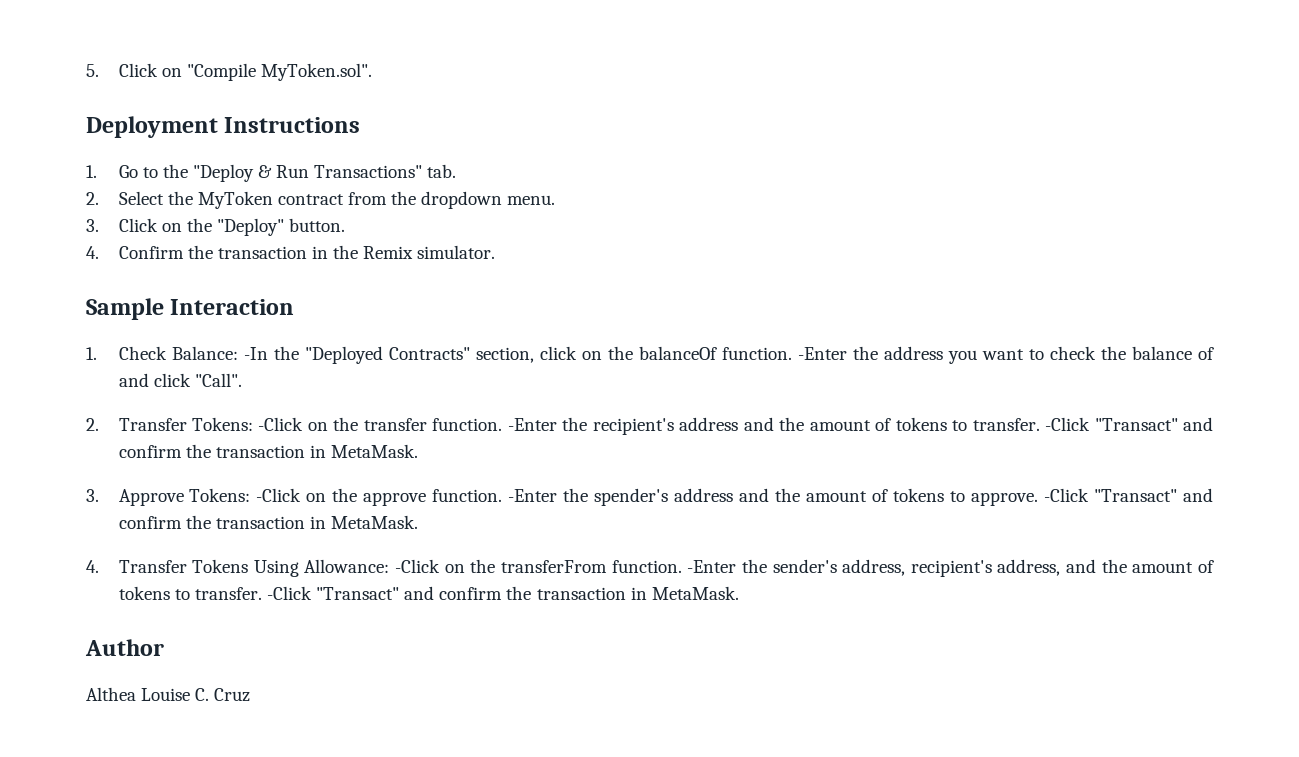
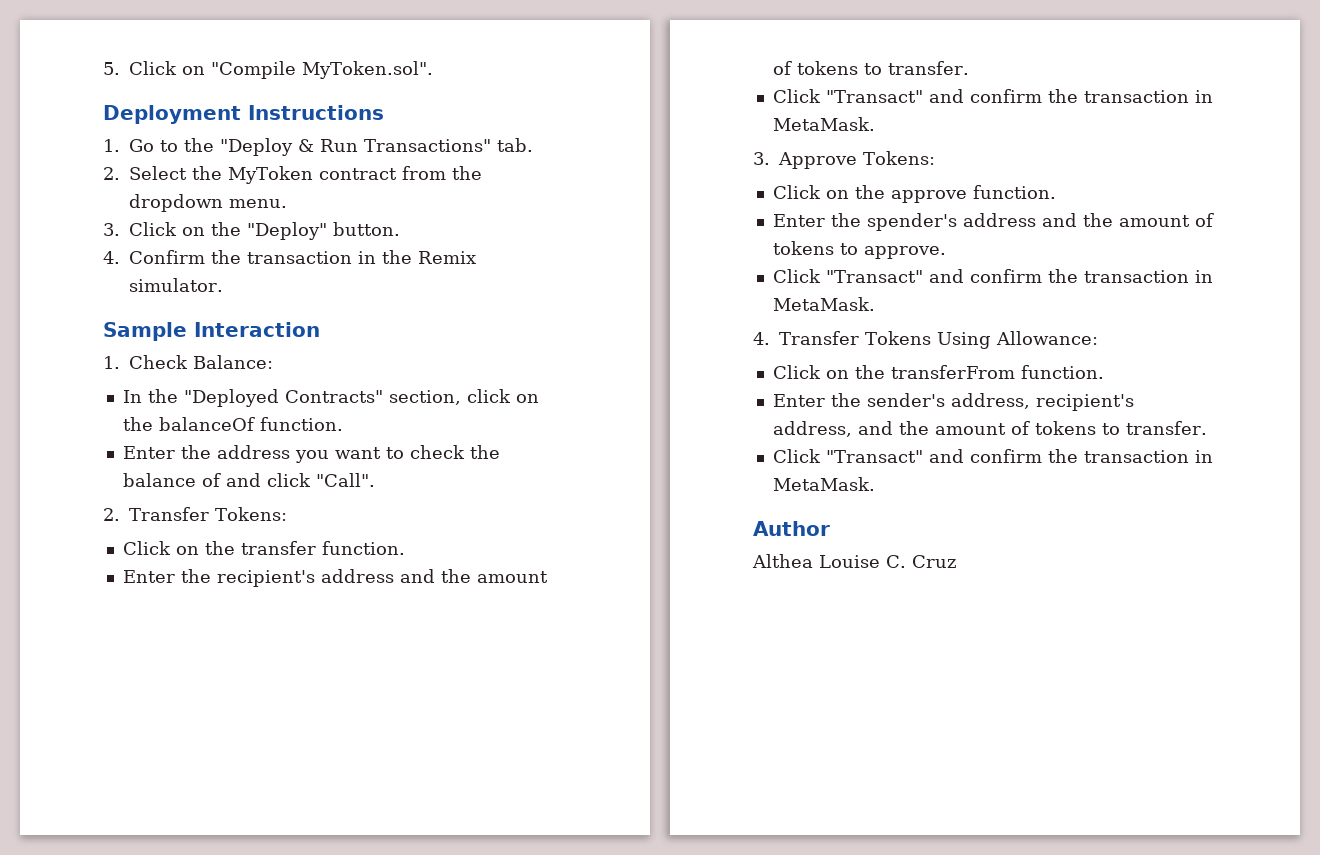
[243,347,268,360] -In -> [122,390,142,403] // In
[797,347,847,360] -Enter -> [122,446,175,459] // Enter
[258,417,304,431] -Click -> [122,541,171,555] // Click
[507,418,557,431] -Enter -> [122,570,175,583] // Enter
[1045,417,1091,431] -Click -> [772,89,821,103] // Click
[256,488,302,502] -Click -> [772,185,821,199] // Click
[508,489,558,502] -Enter -> [772,214,825,227] // Enter
[1044,488,1090,502] -Click -> [772,269,821,283] // Click
[395,559,441,573] -Click -> [772,365,821,379] // Click
[687,560,737,573] -Enter -> [772,394,825,407] // Enter
[266,586,312,600] -Click -> [772,449,821,463] // Click

